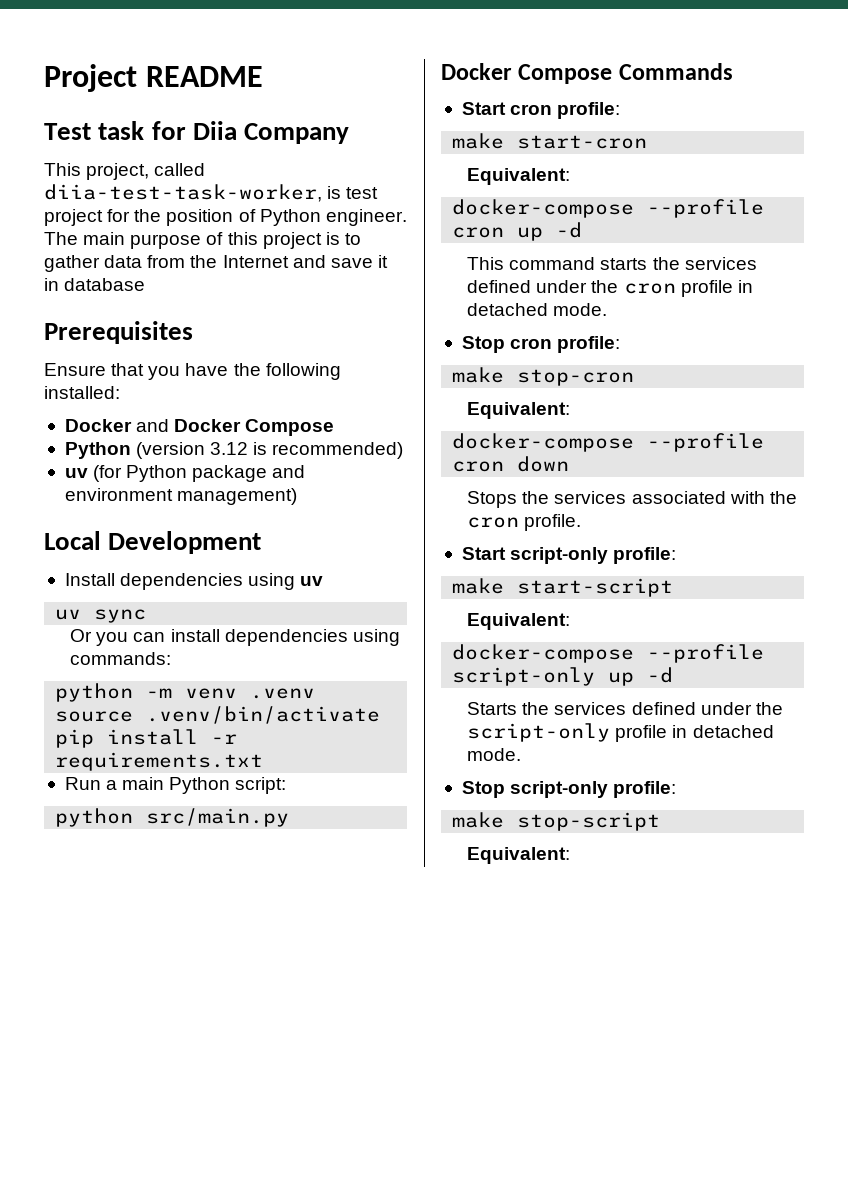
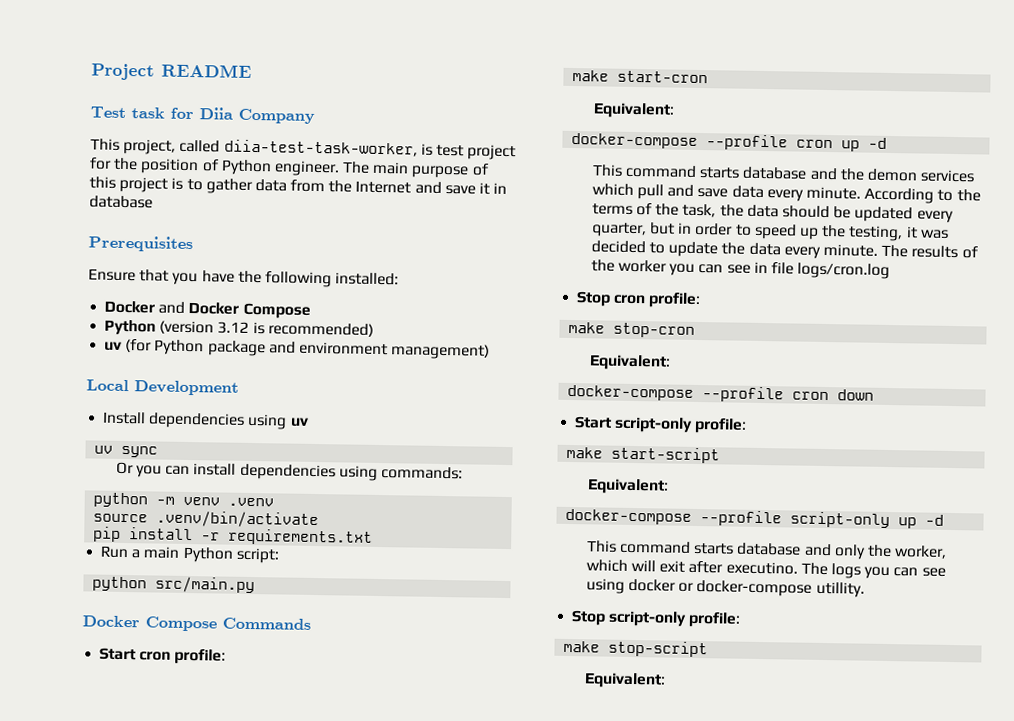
[652,257,757,270] [467,280,753,297] [467,303,608,316] the services defined under the cron profile in detached mode. -> [742,166,976,183] [591,183,981,204] [591,203,954,223] [590,222,949,242] [590,240,978,259] [590,259,891,280] database and the demon services which pull and save data every minute. According to the terms of the task, the data should be updated every quarter, but in order to speed up the testing, it was decided to update the data every minute. The results of the worker you can see in file logs/cron.log
[467,491,797,508] [467,514,582,531] // Stops the services associated with the cron profile. -> (875, 395) none
[467,702,783,715] [467,723,774,742] [467,748,522,761] Starts the services defined under the script-only profile in detached mode. -> [585,540,948,560] [585,559,946,580] [585,578,865,598] This command starts database and only the worker, which will exit after executino. The logs you can see using docker or docker-compose utillity.

